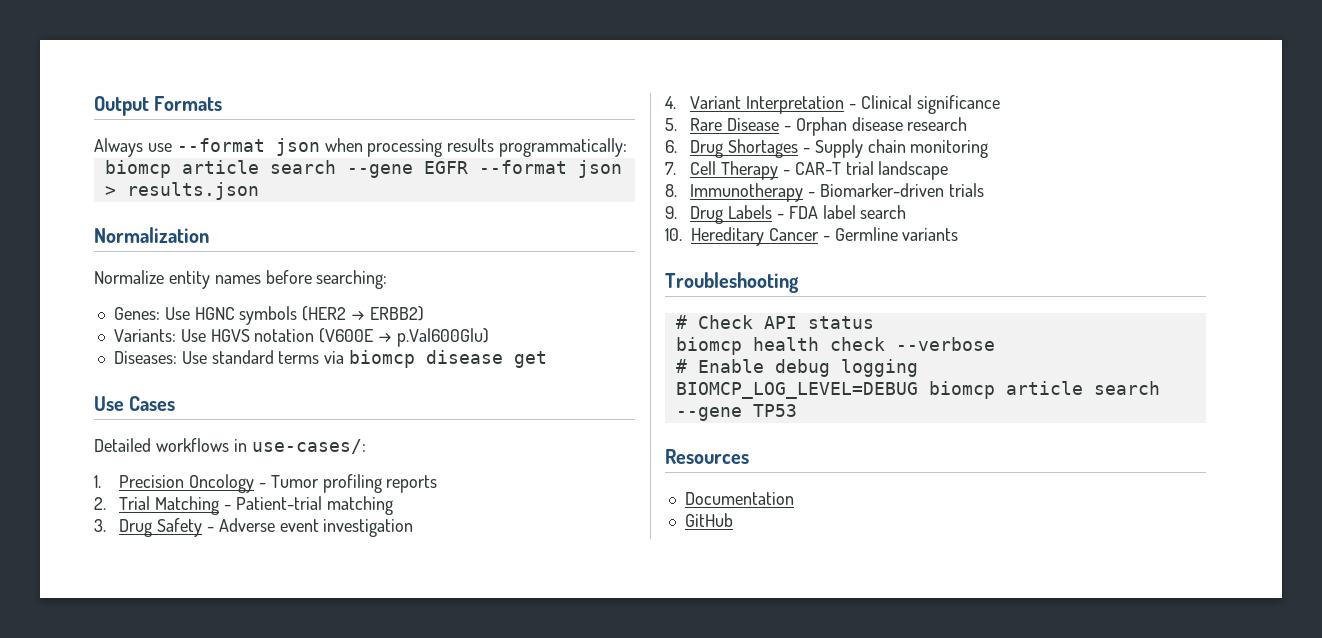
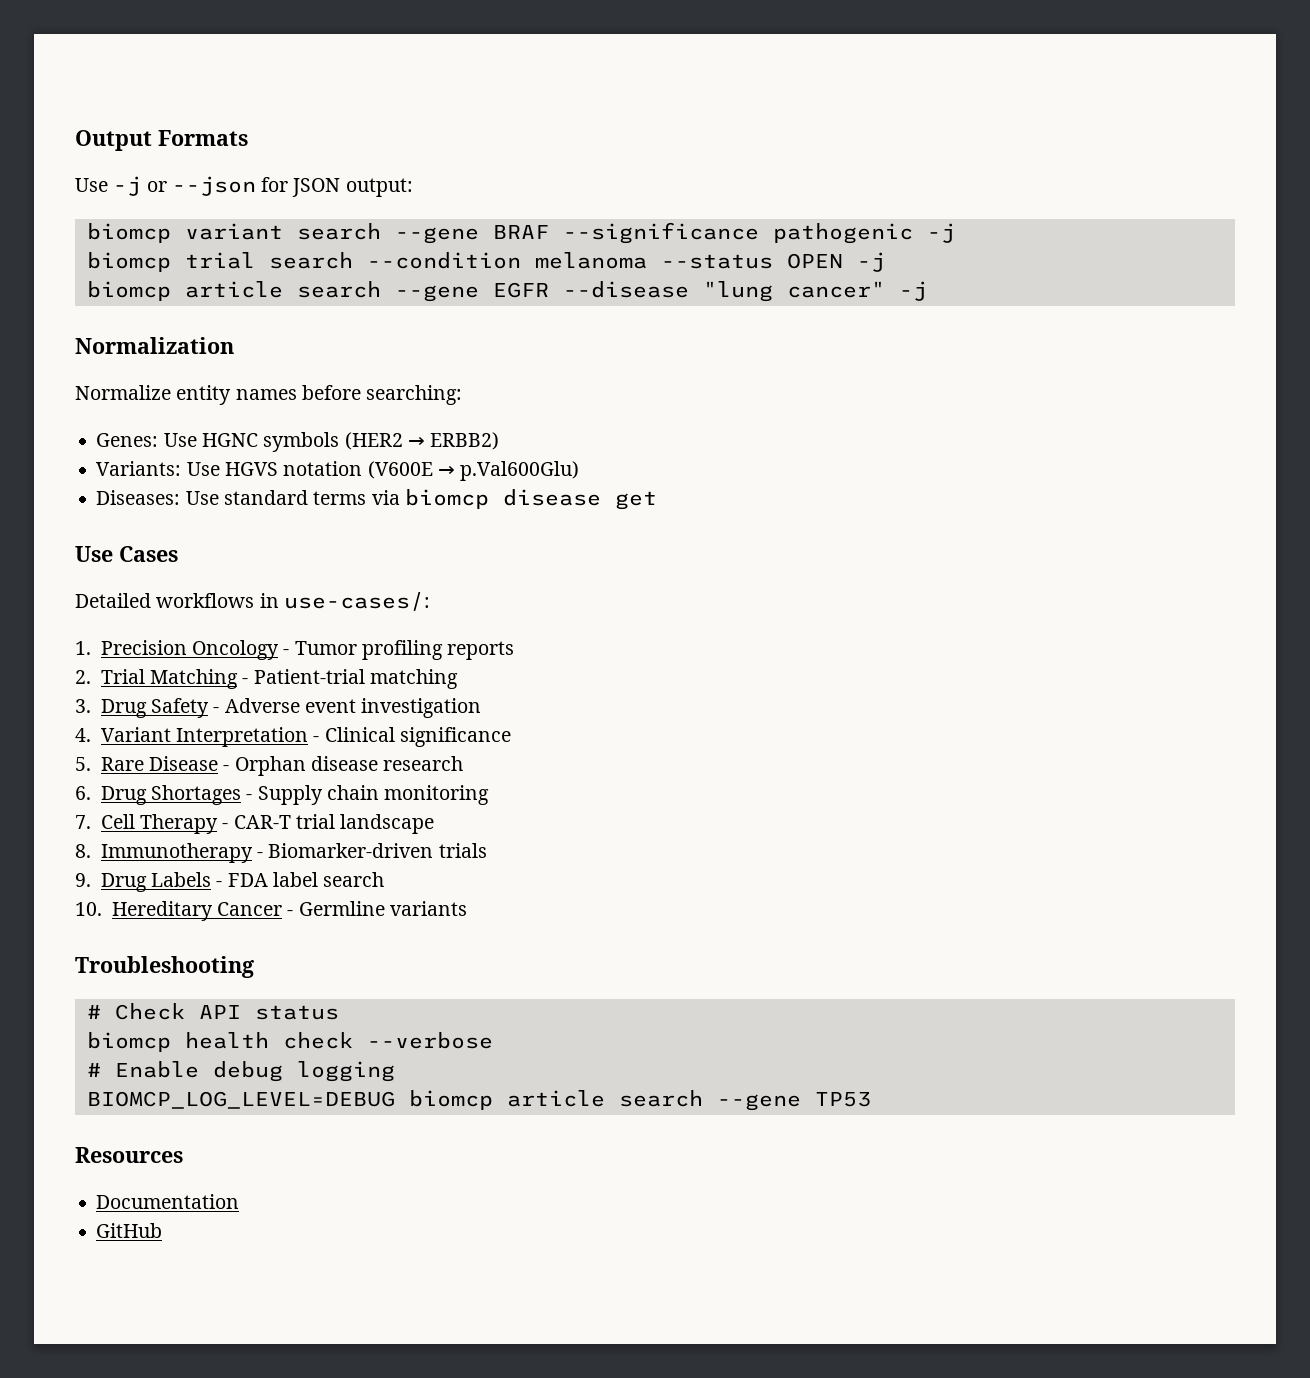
[94,138,628,157] Always use --format json when processing results programmatically: -> [75,176,413,197] [86,222,955,244] [86,252,885,272] Use -j or --json for JSON output: // biomcp variant search --gene BRAF --significance pathogenic -j // biomcp trial search --condition melanoma --status OPEN -j
[478,160,622,178] [104,182,259,200] --format json > results.json -> [562,281,927,302] --disease "lung cancer" -j

